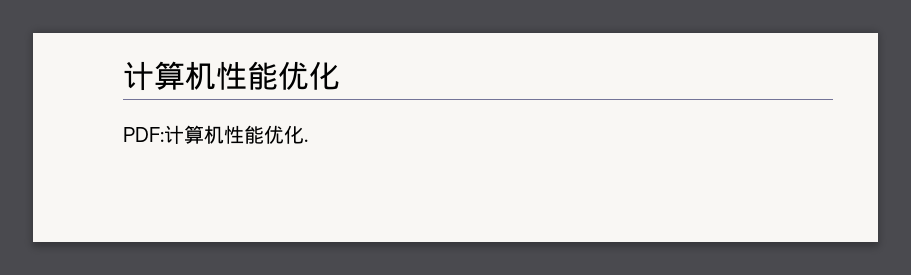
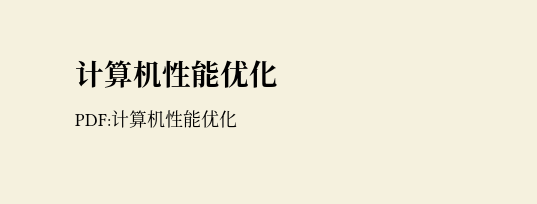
[304,139,308,142] . -> (237, 119) none

